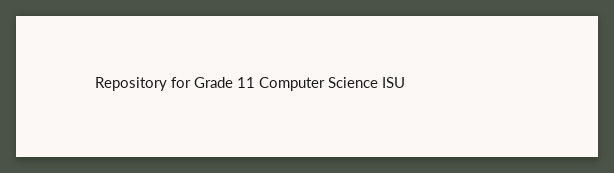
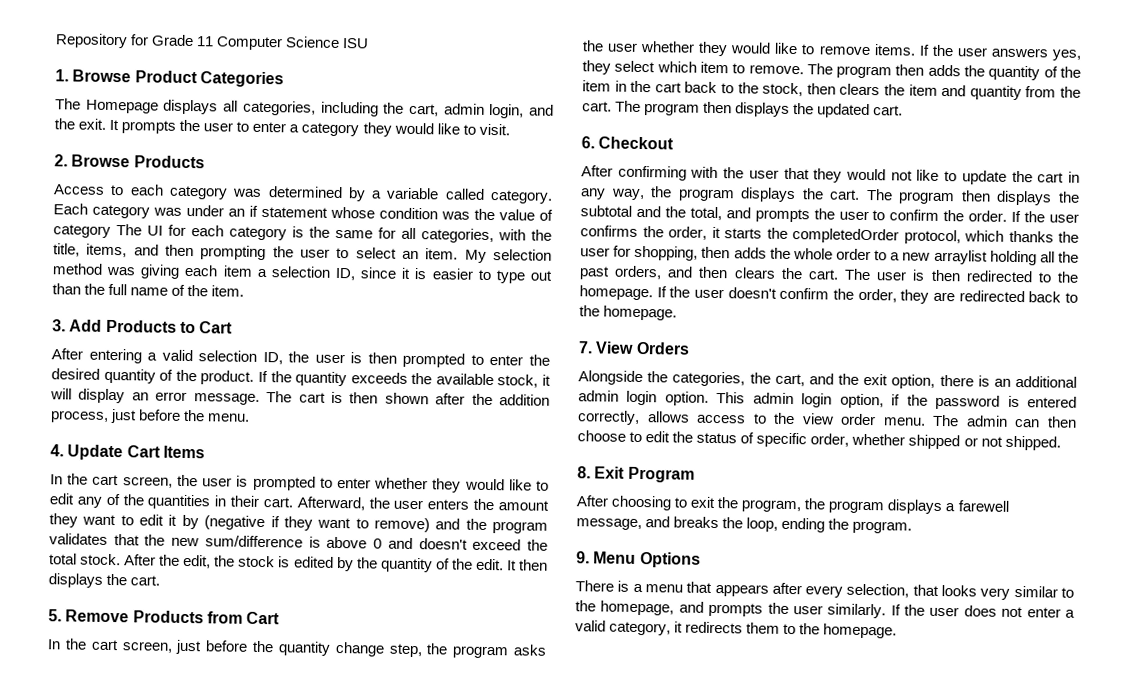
(405, 82) none -> [55,69,284,88] [55,98,554,119] [54,118,510,137] [54,154,205,169] [53,184,553,204] [53,203,553,221] [53,224,552,244] [53,243,552,263] [52,263,553,284] [52,283,245,297] [52,319,234,334] [51,348,551,368] [51,368,551,388] [50,388,551,406] [50,408,251,424] [50,444,205,461] [50,473,549,493] [49,493,550,511] [49,513,548,534] [49,533,549,551] [49,553,548,573] [48,573,161,588] [48,609,281,625] [47,638,547,659] [582,40,1081,61] [582,60,1081,81] [582,80,1081,101] [582,100,904,119] [581,136,675,150] [581,165,1080,185] [580,186,1080,206] [580,205,1079,223] [580,225,1079,245] [580,245,1080,266] [579,265,1079,283] [579,285,1078,304] [579,305,678,321] [578,341,690,355] [578,370,1077,389] [578,390,1077,410] [577,410,1077,428] [577,430,1061,451] [577,466,695,483] [576,495,1009,515] [576,516,913,534] [576,551,701,568] [575,580,1074,600] [575,600,1075,619] [575,620,898,639] // 1. Browse Product Categories // The Homepage displays all categories, including the cart, admin login, and the exit. It prompts the user to enter a category they would like to visit. // 2. Browse Products // Access to each category was determined by a variable called category. Each category was under an if statement whose condition was the value of category The UI for each category is the same for all categories, with the title, items, and then prompting the user to select an item. My selection method was giving each item a selection ID, since it is easier to type out than the full name of the item. // 3. Add Products to Cart // After entering a valid selection ID, the user is then prompted to enter the desired quantity of the product. If the quantity exceeds the available stock, it will display an error message. The cart is then shown after the addition process, just before the menu. // 4. Update Cart Items // In the cart screen, the user is prompted to enter whether they would like to edit any of the quantities in their cart. Afterward, the user enters the amount they want to edit it by (negative if they want to remove) and the program validates that the new sum/difference is above 0 and doesn't exceed the total stock. After the edit, the stock is edited by the quantity of the edit. It then displays the cart. // 5. Remove Products from Cart // In the cart screen, just before the quantity change step, the program asks the user whether they would like to remove items. If the user answers yes, they select which item to remove. The program then adds the quantity of the item in the cart back to the stock, then clears the item and quantity from the cart. The program then displays the updated cart. // 6. Checkout // After confirming with the user that they would not like to update the cart in any way, the program displays the cart. The program then displays the subtotal and the total, and prompts the user to confirm the order. If the user confirms the order, it starts the completedOrder protocol, which thanks the user for shopping, then adds the whole order to a new arraylist holding all the past orders, and then clears the cart. The user is then redirected to the homepage. If the user doesn't confirm the order, they are redirected back to the homepage. // 7. View Orders // Alongside the categories, the cart, and the exit option, there is an additional admin login option. This admin login option, if the password is entered correctly, allows access to the view order menu. The admin can then choose to edit the status of specific order, whether shipped or not shipped. // 8. Exit Program // After choosing to exit the program, the program displays a farewell message, and breaks the loop, ending the program. // 9. Menu Options // There is a menu that appears after every selection, that looks very similar to the homepage, and prompts the user similarly. If the user does not enter a valid category, it redirects them to the homepage.

